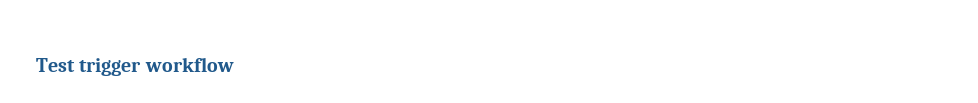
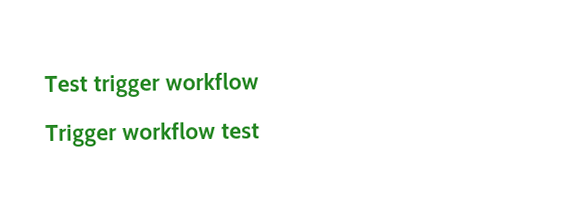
(234, 64) none -> [45,121,261,148] // Trigger workflow test

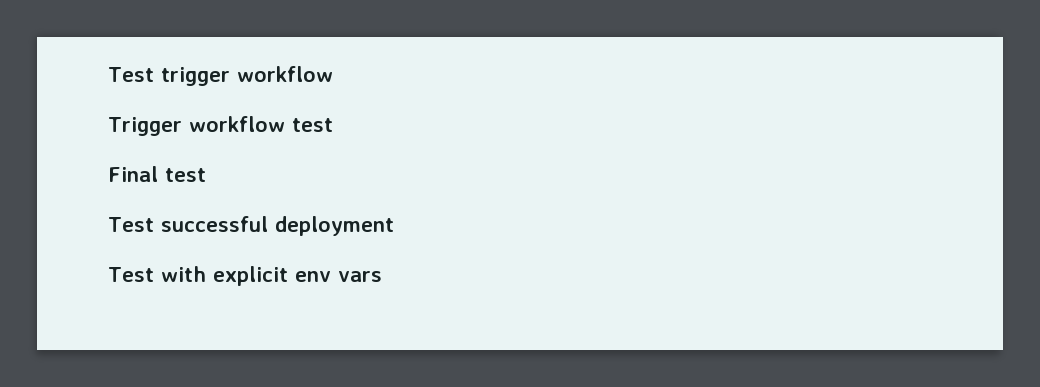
(261, 131) none -> [108,166,206,182] [108,216,394,236] [108,266,382,286] // Final test // Test successful deployment // Test with explicit env vars

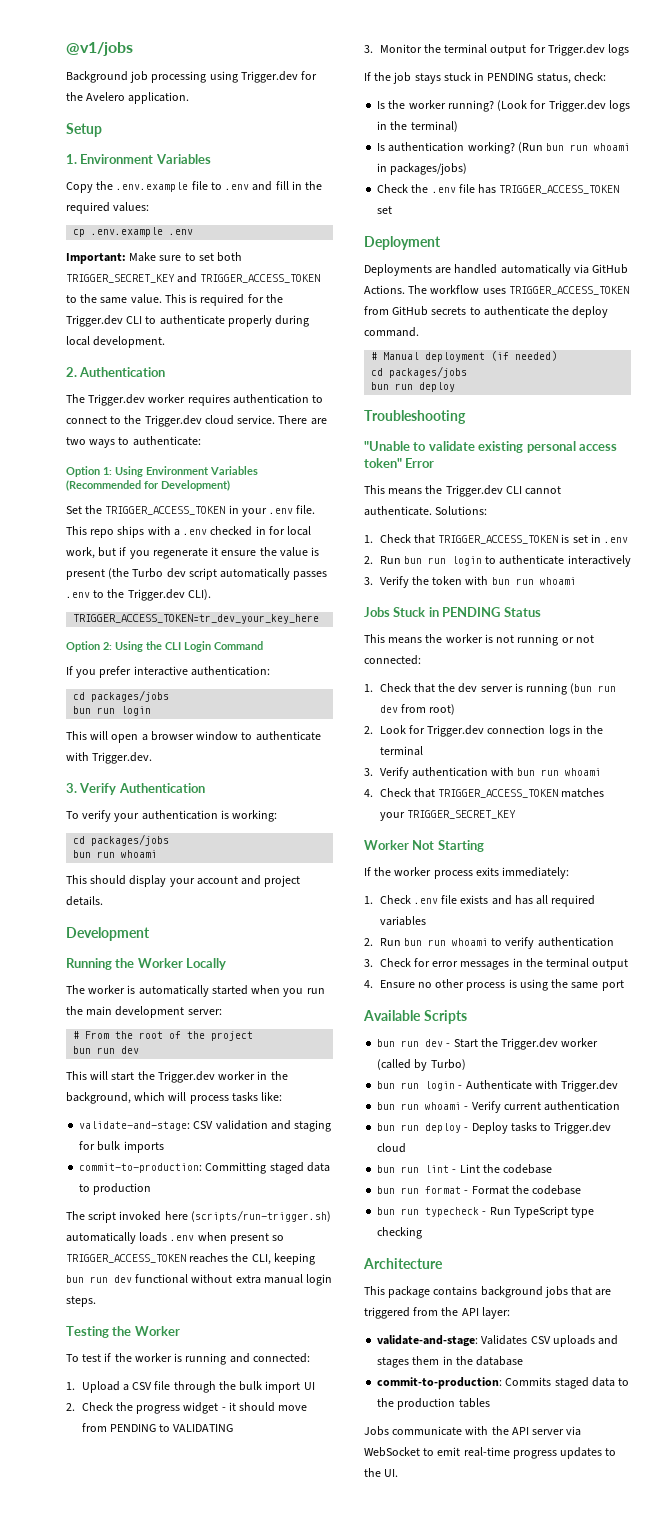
[108,66,333,86] [108,116,333,136] [108,166,206,182] [108,216,394,236] [108,266,382,286] Test trigger workflow // Trigger workflow test // Final test // Test successful deployment // Test with explicit env vars -> [66,42,133,56] [66,71,318,83] [66,92,190,104] [66,123,102,137] [66,154,211,164] [66,181,323,193] [66,202,150,214] [73,227,194,237] [66,252,243,264] [66,273,321,283] [66,294,283,306] [66,315,310,327] [66,336,166,348] [66,367,166,377] [66,394,324,406] [66,415,327,427] [66,436,201,448] [66,466,258,477] [66,480,230,491] [66,505,316,517] [66,526,312,538] [66,547,320,559] [66,568,328,580] [66,589,211,601] [73,614,320,624] [66,641,263,652] [66,666,270,678] [73,690,170,702] [73,706,152,716] [66,731,321,743] [66,752,153,764] [66,783,205,795] [66,810,278,822] [73,834,170,846] [73,850,158,858] [66,875,301,887] [66,896,103,906] [66,927,150,941] [66,958,227,970] [66,985,325,997] [66,1006,222,1018] [73,1031,254,1041] [73,1046,140,1054] [66,1071,288,1083] [66,1092,283,1104] [79,1120,332,1132] [79,1141,164,1153] [79,1162,330,1174] [79,1183,152,1195] [66,1210,331,1223] [66,1232,285,1244] [66,1253,315,1265] [66,1274,333,1286] [66,1296,96,1307] [66,1326,180,1338] [66,1353,310,1365] [66,1381,315,1393] [66,1402,308,1414] [81,1423,234,1432] [364,44,630,56] [364,72,606,84] [377,100,630,112] [377,121,458,132] [377,142,631,154] [377,163,468,175] [377,184,620,194] [377,206,393,214] [364,236,441,250] [364,264,629,276] [364,285,629,295] [364,306,609,318] [364,327,419,337] [371,351,558,362] [371,366,468,378] [371,382,456,392] [364,410,466,424] [364,441,617,453] [364,458,435,468] [364,485,562,497] [364,506,488,516] [364,534,629,544] [364,555,631,567] [364,576,576,588] [364,607,541,617] [364,634,594,646] [364,655,421,665] [364,683,617,695] [379,704,456,715] [364,725,604,737] [379,746,423,756] [364,767,602,779] [364,788,605,798] [379,810,516,821] [364,840,484,852] [364,867,570,879] [364,895,596,907] [379,916,426,926] [364,937,614,949] [364,958,629,970] [364,979,624,991] [363,1010,467,1024] [377,1038,599,1050] [377,1059,466,1071] [377,1080,619,1092] [377,1101,621,1113] [377,1122,612,1134] [377,1143,407,1153] [377,1164,553,1174] [377,1185,582,1195] [377,1206,595,1218] [377,1227,423,1239] [363,1258,443,1269] [364,1286,612,1298] [364,1307,510,1319] [377,1335,619,1347] [377,1356,524,1368] [377,1377,630,1389] [377,1398,490,1410] [364,1426,582,1436] [364,1447,617,1459] [364,1468,399,1477] @v1/jobs // Background job processing using Trigger.dev for the Avelero application. // Setup // 1. Environment Variables // Copy the .env.example file to .env and fill in the required values: // cp .env.example .env // Important: Make sure to set both TRIGGER_SECRET_KEY and TRIGGER_ACCESS_TOKEN to the same value. This is required for the Trigger.dev CLI to authenticate properly during local development. // 2. Authentication // The Trigger.dev worker requires authentication to connect to the Trigger.dev cloud service. There are two ways to authenticate: // Option 1: Using Environment Variables (Recommended for Development) // Set the TRIGGER_ACCESS_TOKEN in your .env file. This repo ships with a .env checked in for local work, but if you regenerate it ensure the value is present (the Turbo dev script automatically passes .env to the Trigger.dev CLI). // TRIGGER_ACCESS_TOKEN=tr_dev_your_key_here // Option 2: Using the CLI Login Command // If you prefer interactive authentication: // cd packages/jobs // bun run login // This will open a browser window to authenticate with Trigger.dev. // 3. Verify Authentication // To verify your authentication is working: // cd packages/jobs // bun run whoami // This should display your account and project details. // Development // Running the Worker Locally // The worker is automatically started when you run the main development server: // # From the root of the project // bun run dev // This will start the Trigger.dev worker in the background, which will process tasks like: // validate-and-stage: CSV validation and staging for bulk imports // commit-to-production: Committing staged data to production // The script invoked here (scripts/run-trigger.sh) automatically loads .env when present so TRIGGER_ACCESS_TOKEN reaches the CLI, keeping bun run dev functional without extra manual login steps. // Testing the Worker // To test if the worker is running and connected: // 1. Upload a CSV file through the bulk import UI // 2. Check the progress widget - it should move from PENDING to VALIDATING // 3. Monitor the terminal output for Trigger.dev logs // If the job stays stuck in PENDING status, check: // Is the worker running? (Look for Trigger.dev logs in the terminal) // Is authentication working? (Run bun run whoami in packages/jobs) // Check the .env file has TRIGGER_ACCESS_TOKEN set // Deployment // Deployments are handled automatically via GitHub Actions. The workflow uses TRIGGER_ACCESS_TOKEN from GitHub secrets to authenticate the deploy command. // # Manual deployment (if needed) // cd packages/jobs // bun run deploy // Troubleshooting // "Unable to validate existing personal access token" Error // This means the Trigger.dev CLI cannot authenticate. Solutions: // 1. Check that TRIGGER_ACCESS_TOKEN is set in .env // 2. Run bun run login to authenticate interactively // 3. Verify the token with bun run whoami // Jobs Stuck in PENDING Status // This means the worker is not running or not connected: // 1. Check that the dev server is running (bun run dev from root) // 2. Look for Trigger.dev connection logs in the terminal // 3. Verify authentication with bun run whoami // 4. Check that TRIGGER_ACCESS_TOKEN matches your TRIGGER_SECRET_KEY // Worker Not Starting // If the worker process exits immediately: // 1. Check .env file exists and has all required variables // 2. Run bun run whoami to verify authentication // 3. Check for error messages in the terminal output // 4. Ensure no other process is using the same port // Available Scripts // bun run dev - Start the Trigger.dev worker (called by Turbo) // bun run login - Authenticate with Trigger.dev // bun run whoami - Verify current authentication // bun run deploy - Deploy tasks to Trigger.dev cloud // bun run lint - Lint the codebase // bun run format - Format the codebase // bun run typecheck - Run TypeScript type checking // Architecture // This package contains background jobs that are triggered from the API layer: // validate-and-stage: Validates CSV uploads and stages them in the database // commit-to-production: Commits staged data to the production tables // Jobs communicate with the API server via WebSocket to emit real-time progress updates to the UI.

